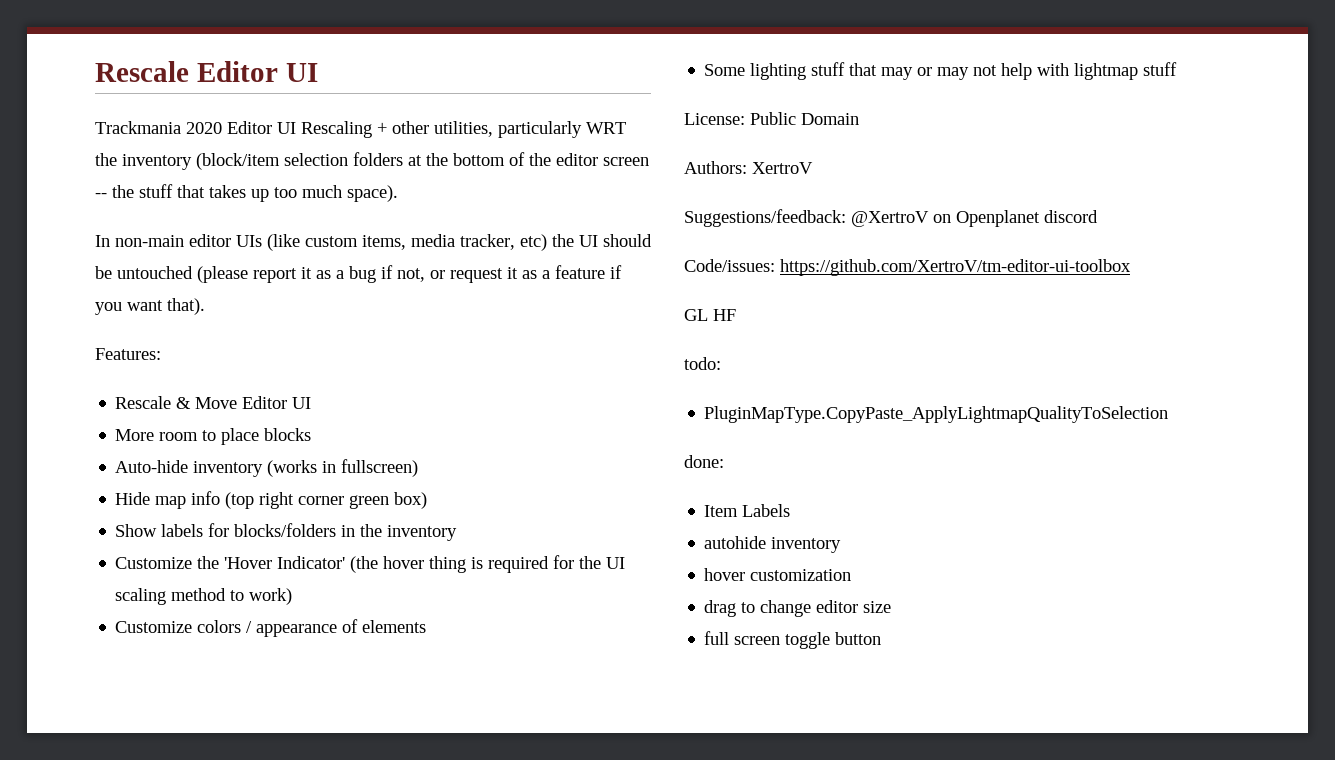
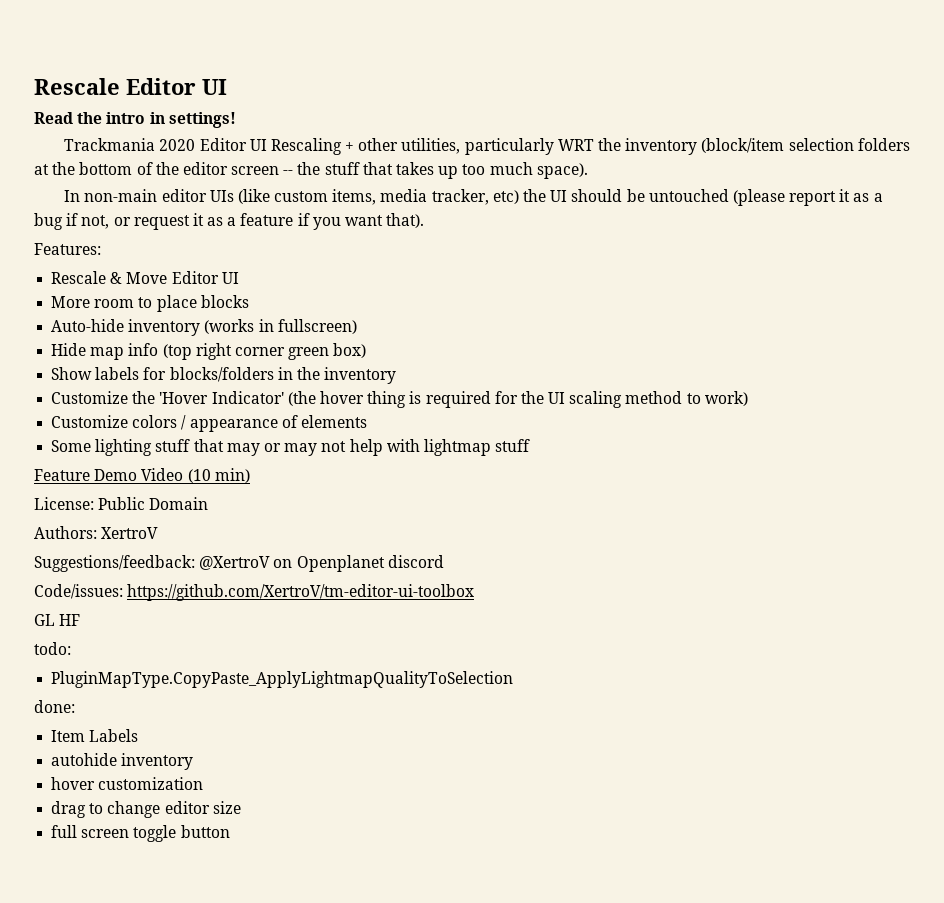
(318, 72) none -> [34,112,236,128] // Read the intro in settings!
(1178, 69) none -> [34,468,250,483] // Feature Demo Video (10 min)

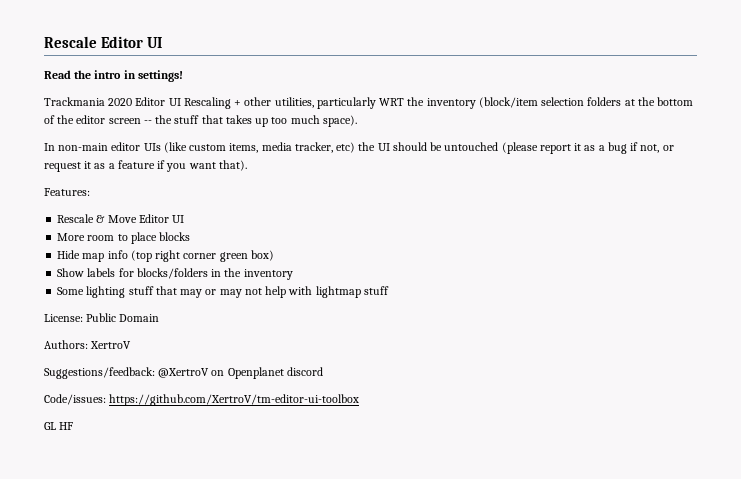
[51,319,357,336] // Auto-hide inventory (works in fullscreen) -> (191, 236) none
[51,391,748,408] [51,415,367,432] // Customize the 'Hover Indicator' (the hover thing is required for the UI scaling method to work) // Customize colors / appearance of elements -> (293, 274) none
[34,468,250,483] // Feature Demo Video (10 min) -> (389, 290) none
[34,642,71,655] [51,671,514,688] [34,700,75,713] [51,729,139,742] [51,753,194,770] [51,777,204,790] [51,801,241,818] [51,825,230,842] // todo: // PluginMapType.CopyPaste_ApplyLightmapQualityToSelection // done: // Item Labels // autohide inventory // hover customization // drag to change editor size // full screen toggle button -> (74, 426) none

